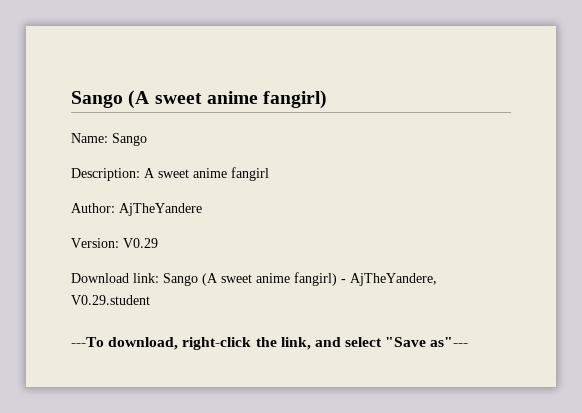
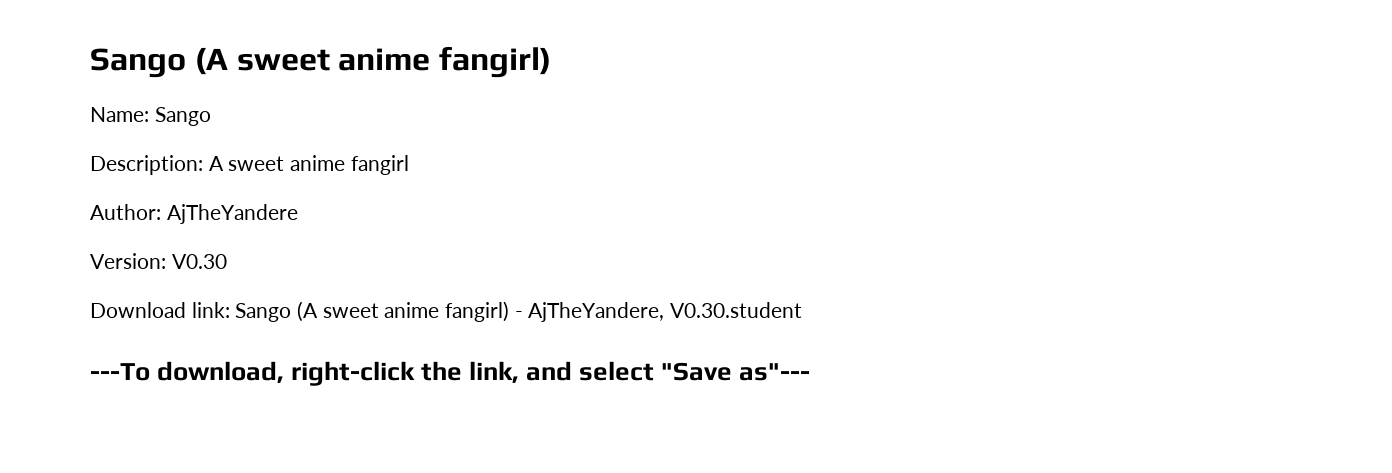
[123,238,158,248] V0.29 -> [171,254,227,269] V0.30
[71,295,150,305] V0.29.student -> [670,302,803,318] V0.30.student

